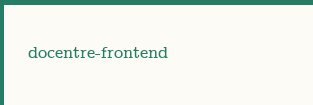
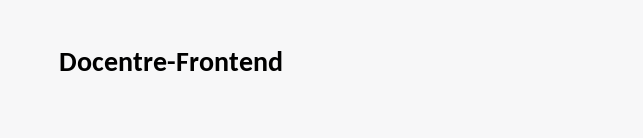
[28,47,168,58] docentre-frontend -> [59,51,283,71] Docentre-Frontend

